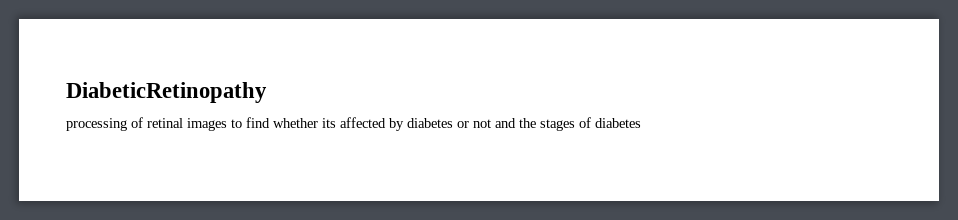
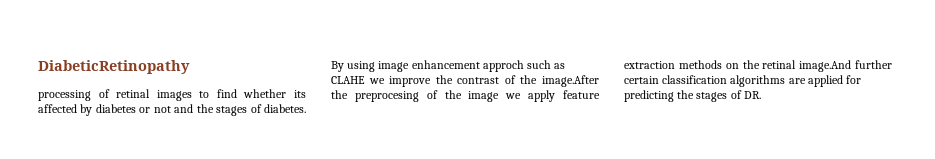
[595,118,641,128] diabetes -> [263,104,306,113] [331,60,566,72] [331,75,599,87] [331,90,600,102] [624,60,892,72] [624,75,862,87] [624,90,761,102] diabetes. By using image enhancement approch such as CLAHE we improve the contrast of the image.After the preprocesing of the image we apply feature extraction methods on the retinal image.And further certain classification algorithms are applied for predicting the stages of DR.

